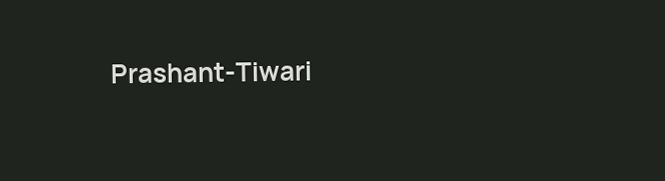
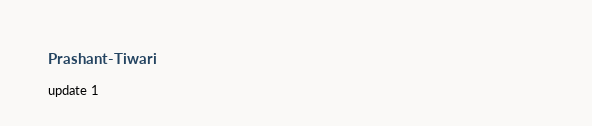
(312, 72) none -> [48,85,99,97] // update 1

